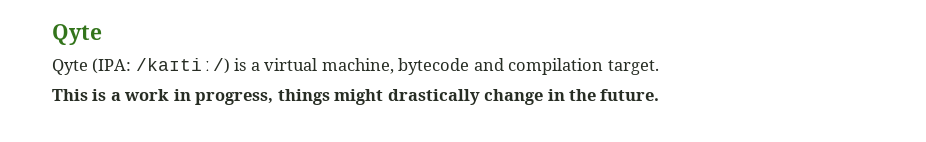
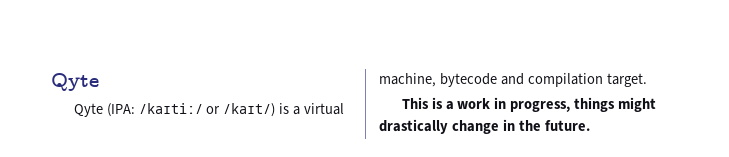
[135,58,230,74] /kaɪtiː/) -> [138,103,276,117] /kaɪtiː/ or /kaɪt/)

